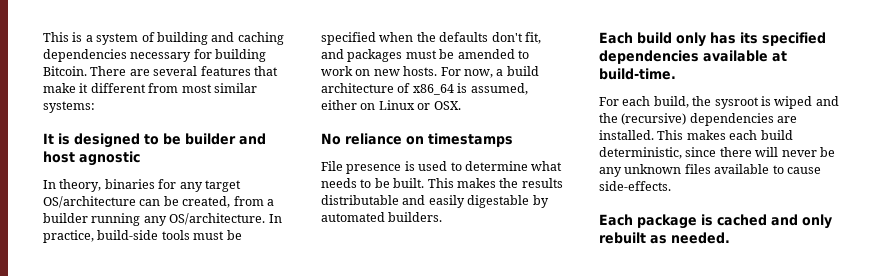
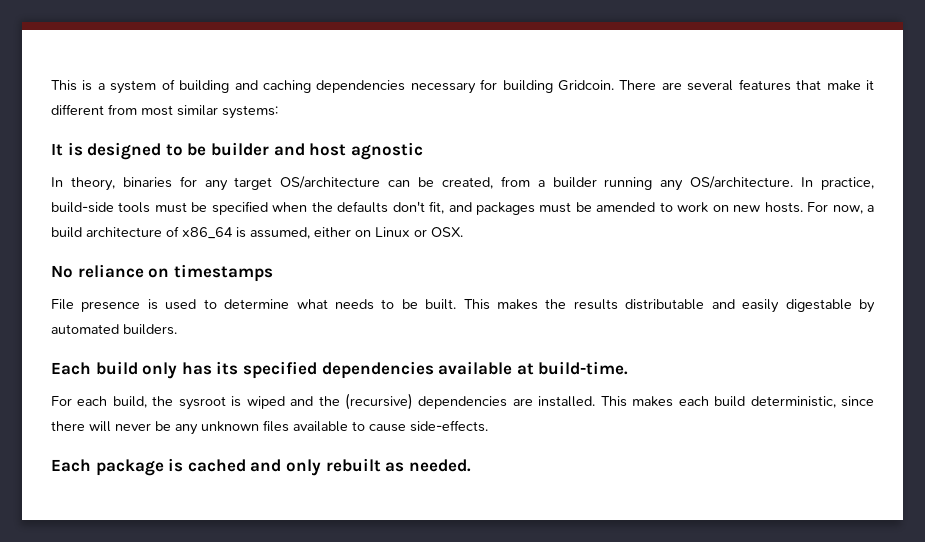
[43,66,87,76] Bitcoin. -> [558,80,615,91] Gridcoin.

